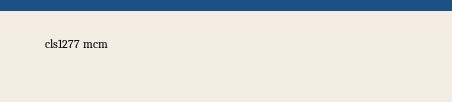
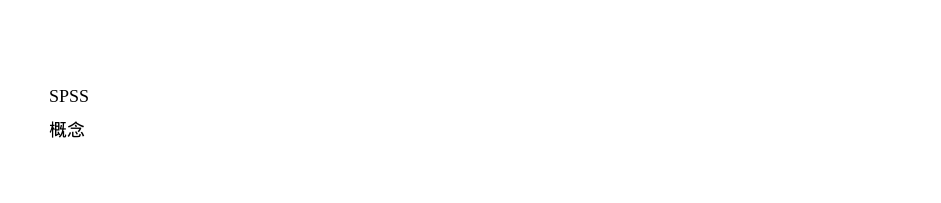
[45,39,109,48] cls1277 mcm -> [49,90,89,102] [49,121,85,138] SPSS // 概念

